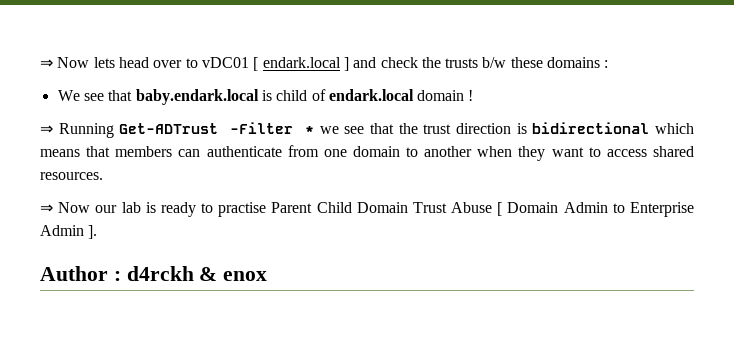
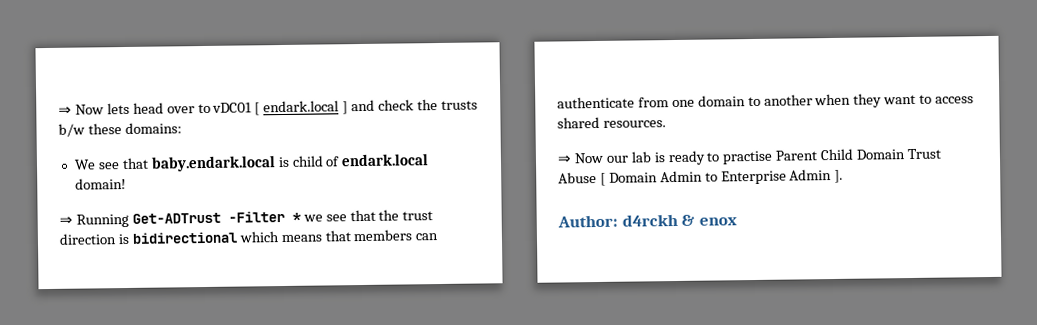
[547,57,609,68] domains : -> [124,122,182,135] domains:
[417,90,474,101] domain ! -> [74,178,126,190] domain!
[40,266,121,281] Author : -> [557,214,618,228] Author:

